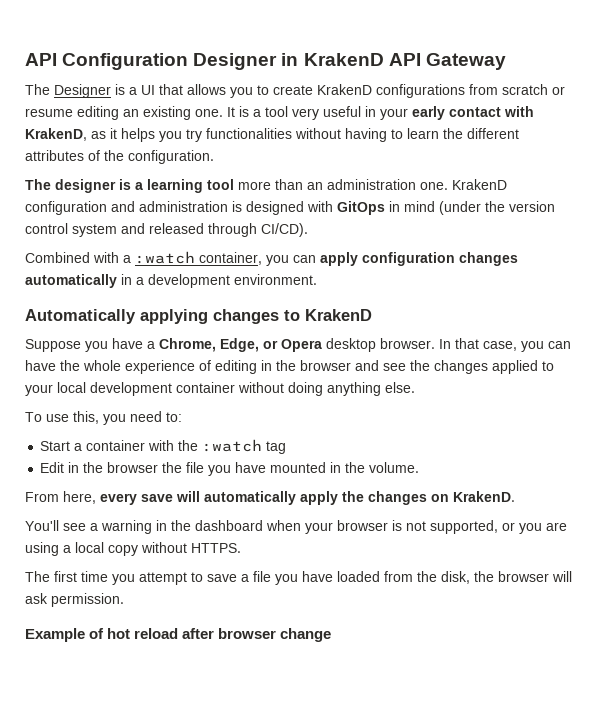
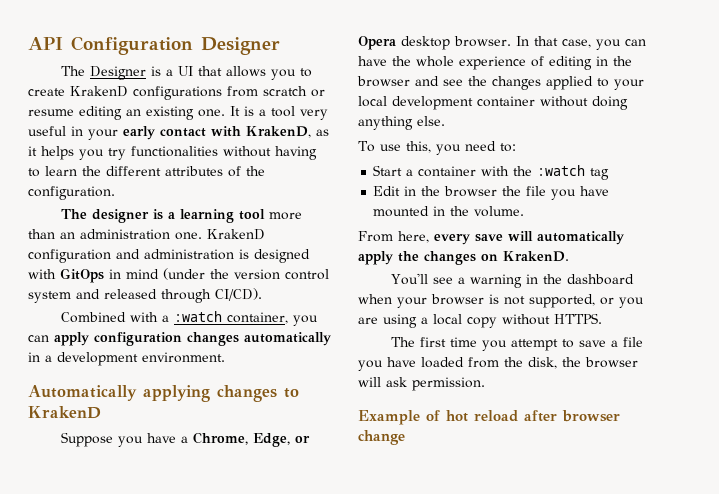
[281,53,506,70] in KrakenD API Gateway -> (280, 46) none

